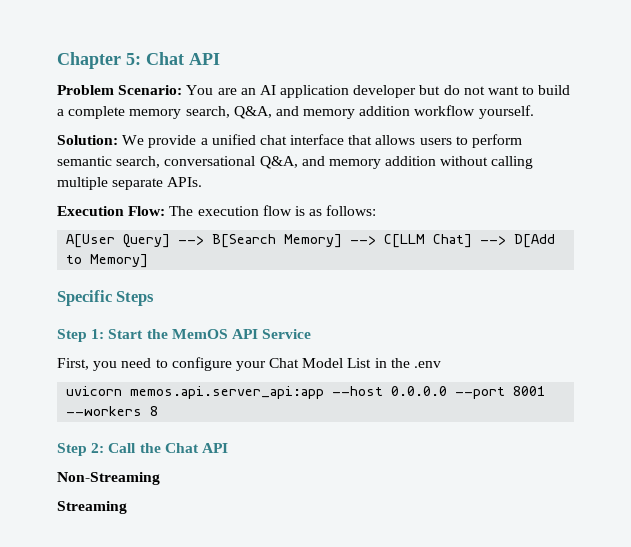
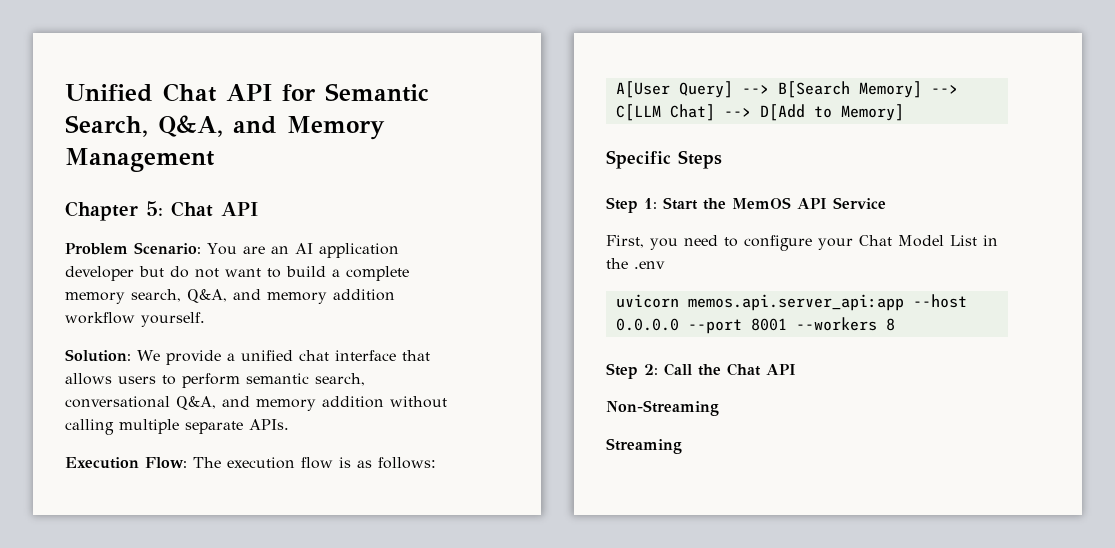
(57, 60) none -> [65,83,429,102] [65,115,385,140] [65,148,215,172] Unified Chat API for Semantic Search, Q&A, and Memory Management //

